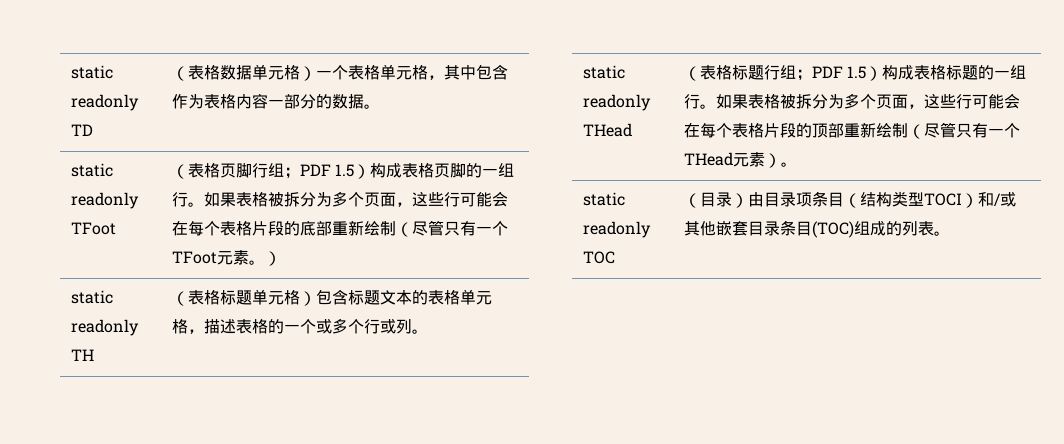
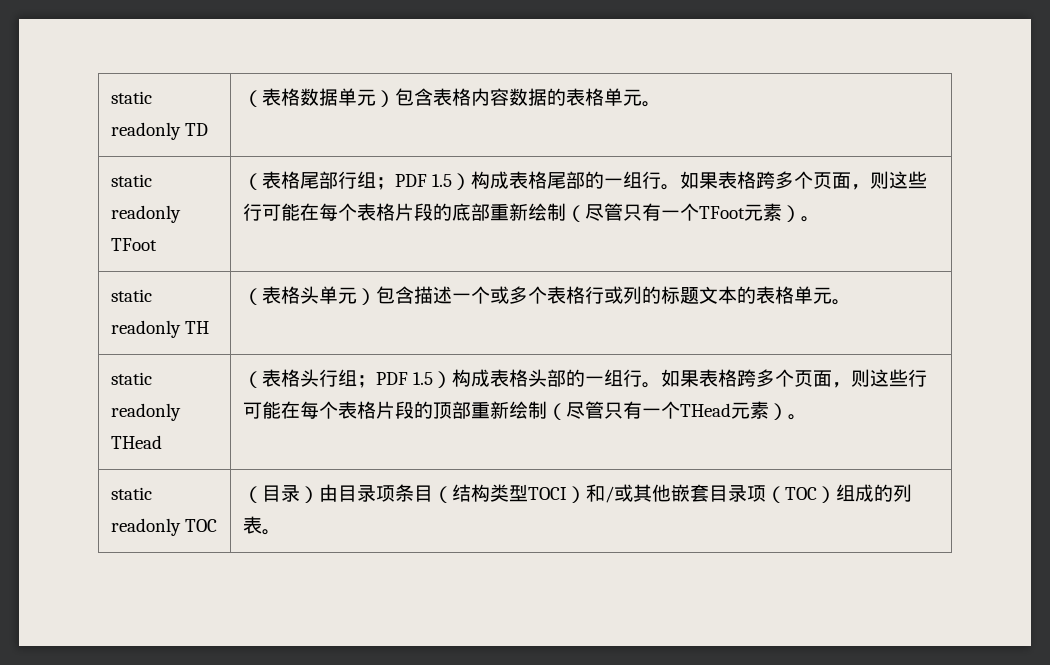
[283,64,508,81] [171,93,364,109] 格）一个表格单元格，其中包含作为表格内容一部分的数据 -> [375,88,642,107] ）包含表格内容数据的表格单元
[219,163,514,179] [171,191,508,207] 页脚行组；PDF 1.5）构成表格页脚的一组行。如果表格被拆分为多个页面，这些行可能会 -> [299,171,927,190] [242,203,300,221] 尾部行组；PDF 1.5）构成表格尾部的一组行。如果表格跨多个页面，则这些行可能
[248,251,281,266] 。） -> [781,205,820,222] ）。
[219,289,348,306] 标题单元格）包含 -> [299,286,661,305] 头单元）包含描述一个或多个表格行或列的
[171,318,412,334] 格，描述表格的一个或多个行或列 -> (832, 295) none
[731,65,1026,81] [683,93,1020,109] 标题行组；PDF 1.5）构成表格标题的一组行。如果表格被拆分为多个页面，这些行可能会 -> [299,369,927,388] [242,401,281,419] 头行组；PDF 1.5）构成表格头部的一组行。如果表格跨多个页面，则这些行可能
[779,220,854,238] 条目(TOC) -> [746,485,836,503] 项（TOC）

